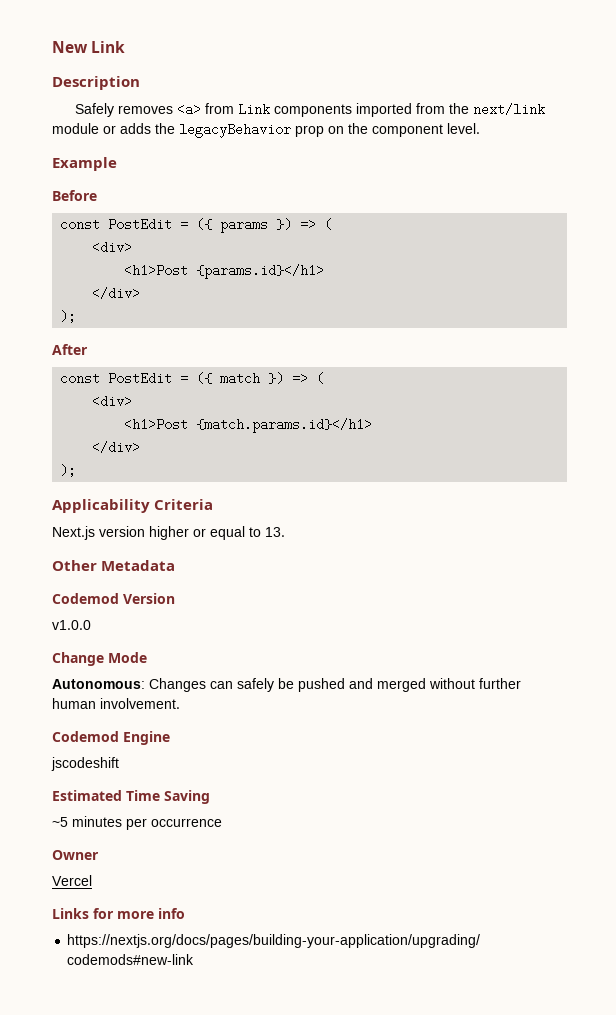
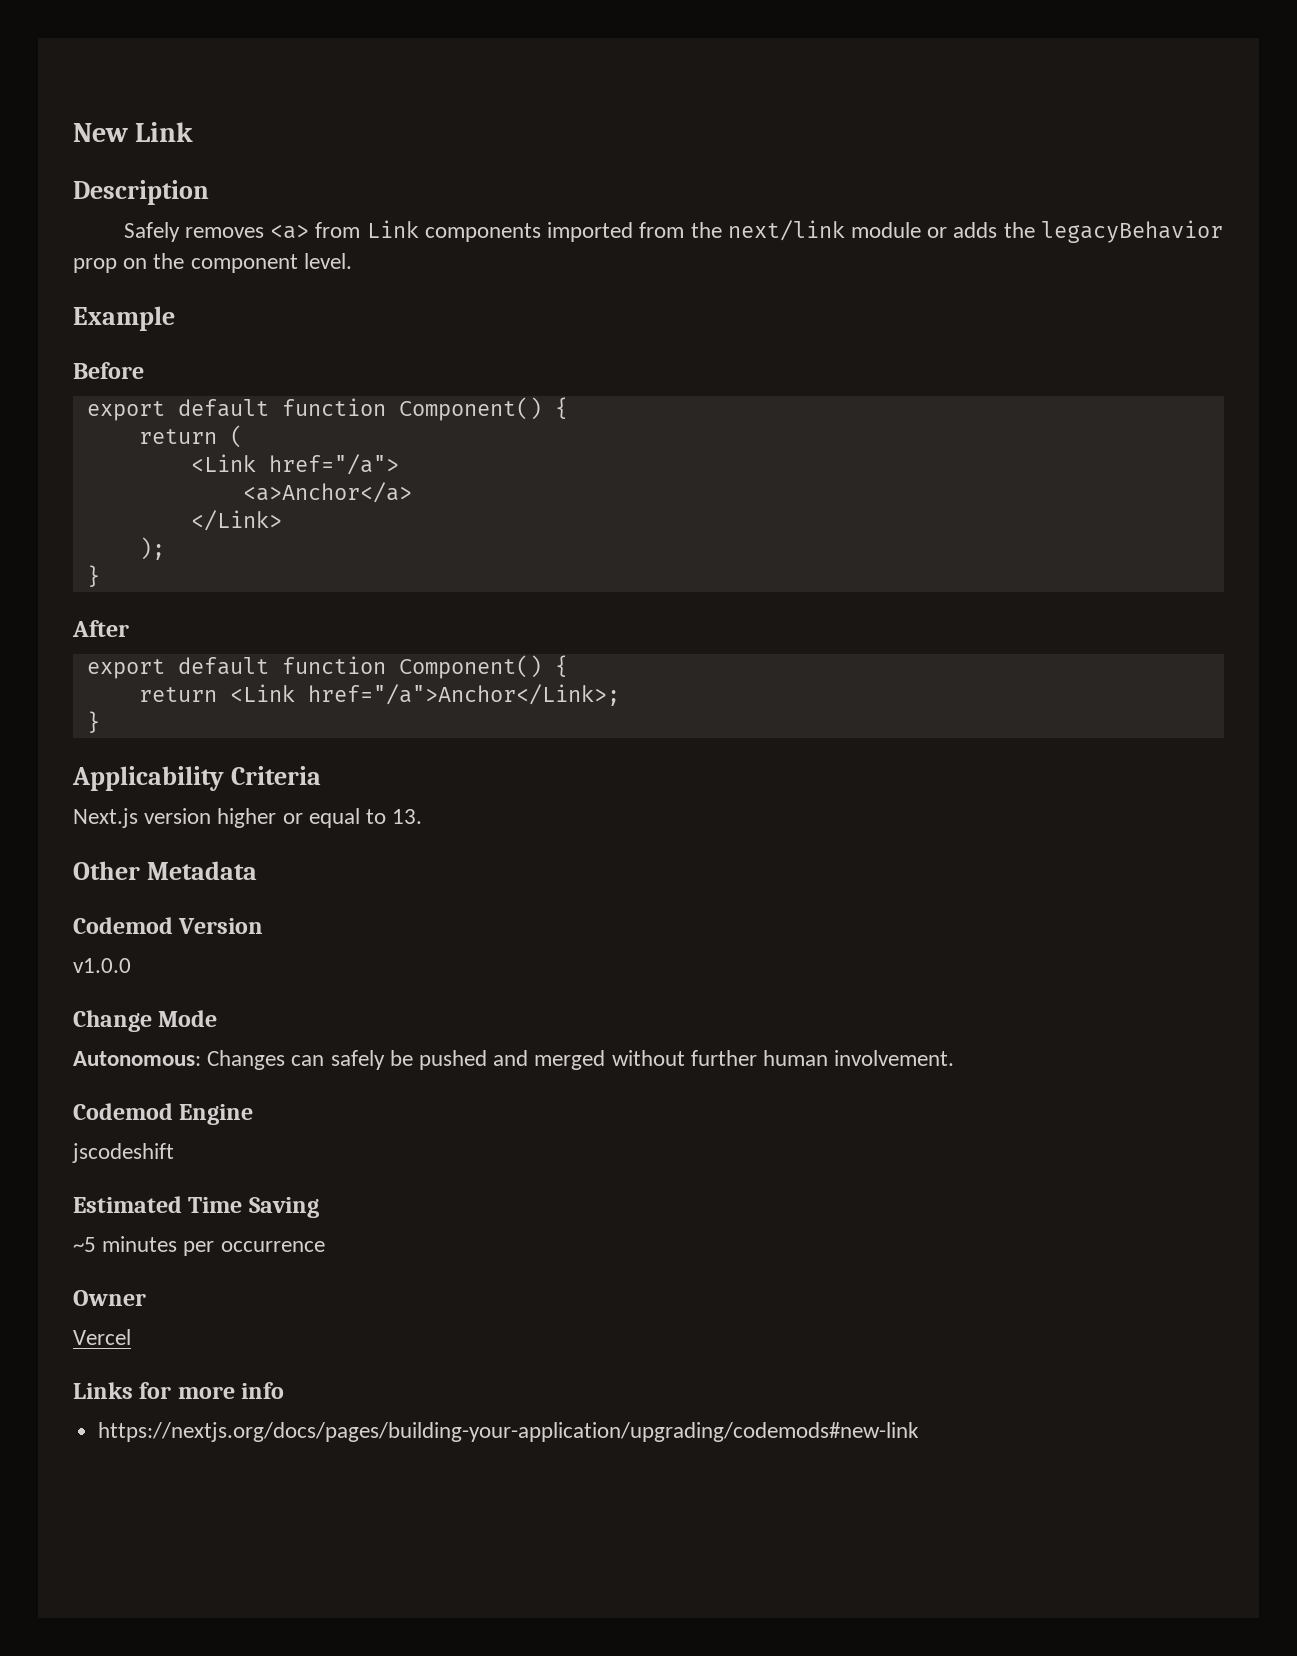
[60,218,333,233] [92,241,133,254] [124,264,325,279] [92,287,141,300] [60,310,77,323] const PostEdit = ({ params }) => ( // <div> // <h1>Post {params.id}</h1> // </div> // ); -> [86,397,568,421] [138,425,243,448] [190,454,399,475] [242,482,412,503] [190,510,282,531] [138,537,165,560] [86,565,100,587] export default function Component() { // return ( // <Link href="/a"> // <a>Anchor</a> // </Link> // ); // }
[60,372,325,385] [92,395,133,408] [124,418,373,433] [92,441,141,454] [60,464,77,477] const PostEdit = ({ match }) => ( // <div> // <h1>Post {match.params.id}</h1> // </div> // ); -> [86,655,568,679] [138,684,620,706] [86,711,100,733] export default function Component() { // return <Link href="/a">Anchor</Link>; // }

